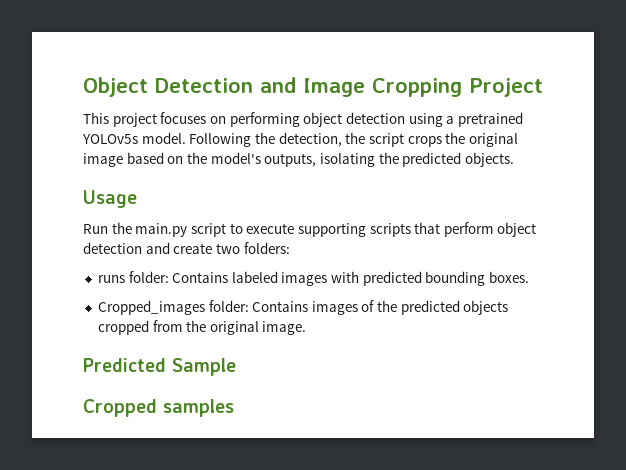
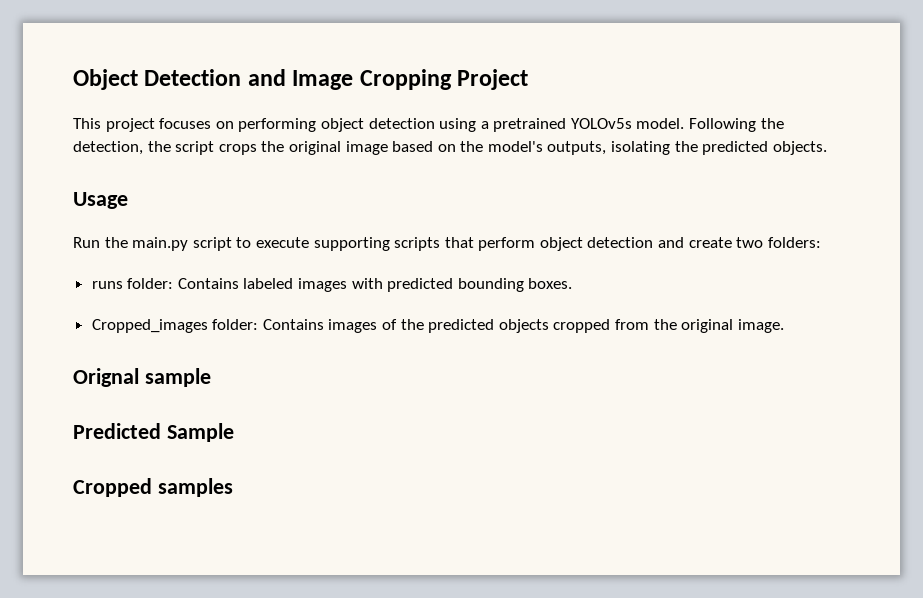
(307, 328) none -> [73,368,211,387] // Orignal sample

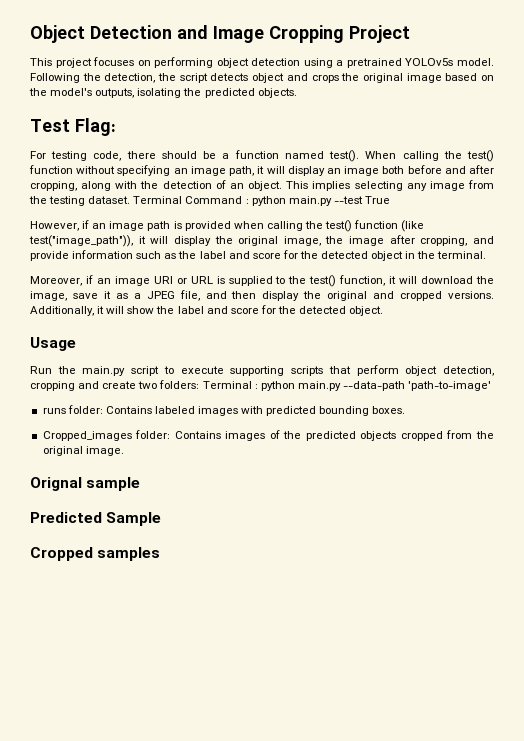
(215, 148) none -> [210,73,308,83] detects object and
(827, 148) none -> [30,118,116,136] [30,150,494,162] [29,165,495,176] [30,180,494,191] [29,196,390,206] [30,220,425,232] [29,235,494,247] [30,250,487,261] [30,275,494,287] [30,290,495,301] [30,305,384,316] // Test Flag: // For testing code, there should be a function named test(). When calling the test() function without specifying an image path, it will display an image both before and after cropping, along with the detection of an object. This implies selecting any image from the testing dataset. Terminal Command : python main.py --test True // However, if an image path is provided when calling the test() function (like test("image_path")), it will display the original image, the image after cropping, and provide information such as the label and score for the detected object in the terminal. // Moreover, if an image URI or URL is supplied to the test() function, it will download the image, save it as a JPEG file, and then display the original and cropped versions. Additionally, it will show the label and score for the detected object.
[587,237,654,248] detection -> [443,366,495,376] [30,381,75,391] detection, cropping
(821, 242) none -> [202,381,492,391] Terminal : python main.py --data-path 'path-to-image'

